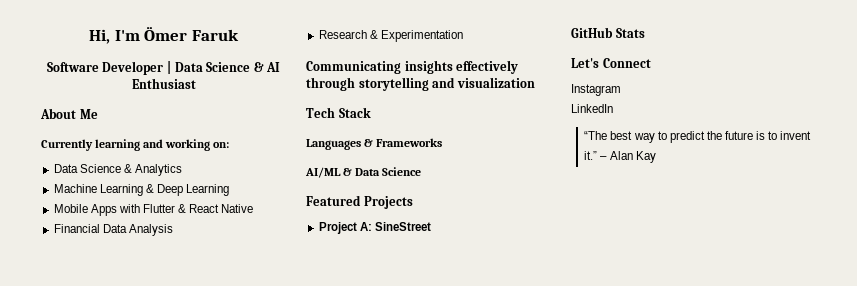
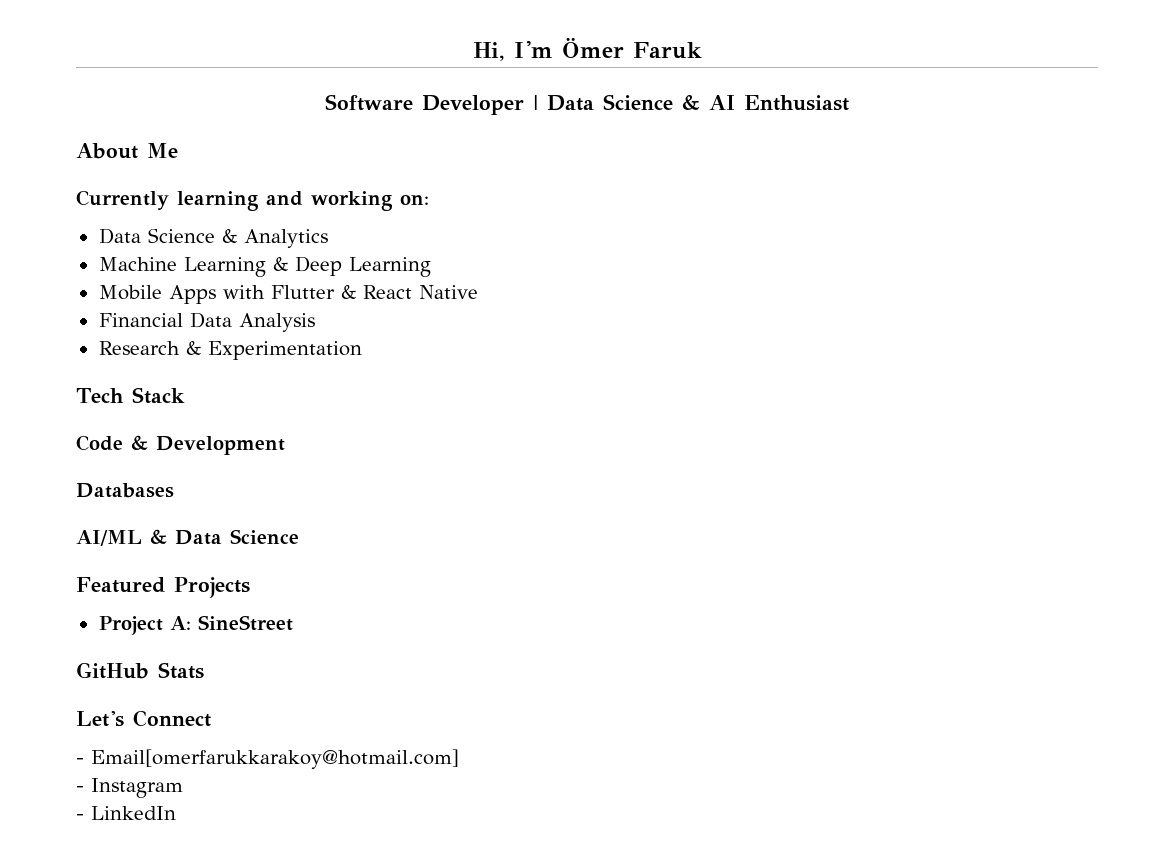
[306,60,519,74] [306,77,535,91] [306,107,371,118] [306,138,443,150] Communicating insights effectively through storytelling and visualization // Tech Stack // Languages & Frameworks -> [76,387,185,404] [76,435,285,455] [76,483,174,498] Tech Stack // Code & Development // Databases
(651, 63) none -> [76,749,459,769] [76,786,84,792] - Email[omerfarukkarakoy@hotmail.com] // -
(621, 90) none -> [76,814,84,820] -
[584,131,812,143] [584,151,656,163] // “The best way to predict the future is to invent it.” – Alan Kay -> (176, 813) none

